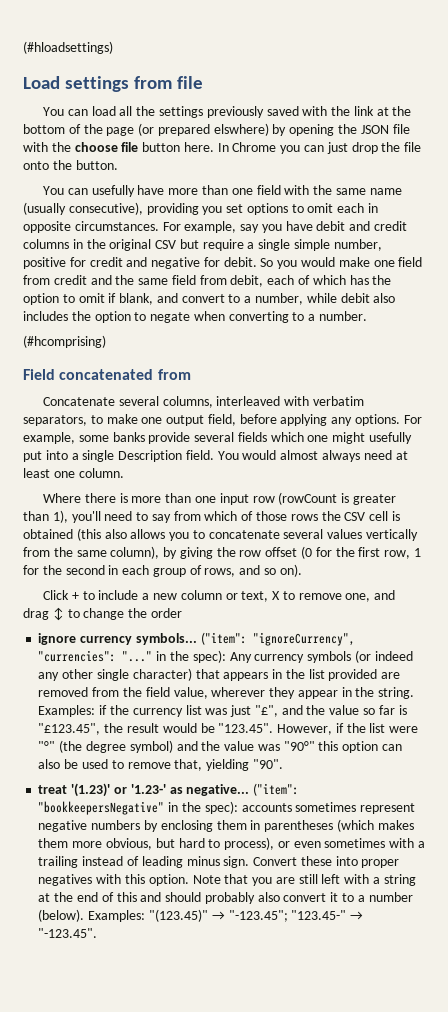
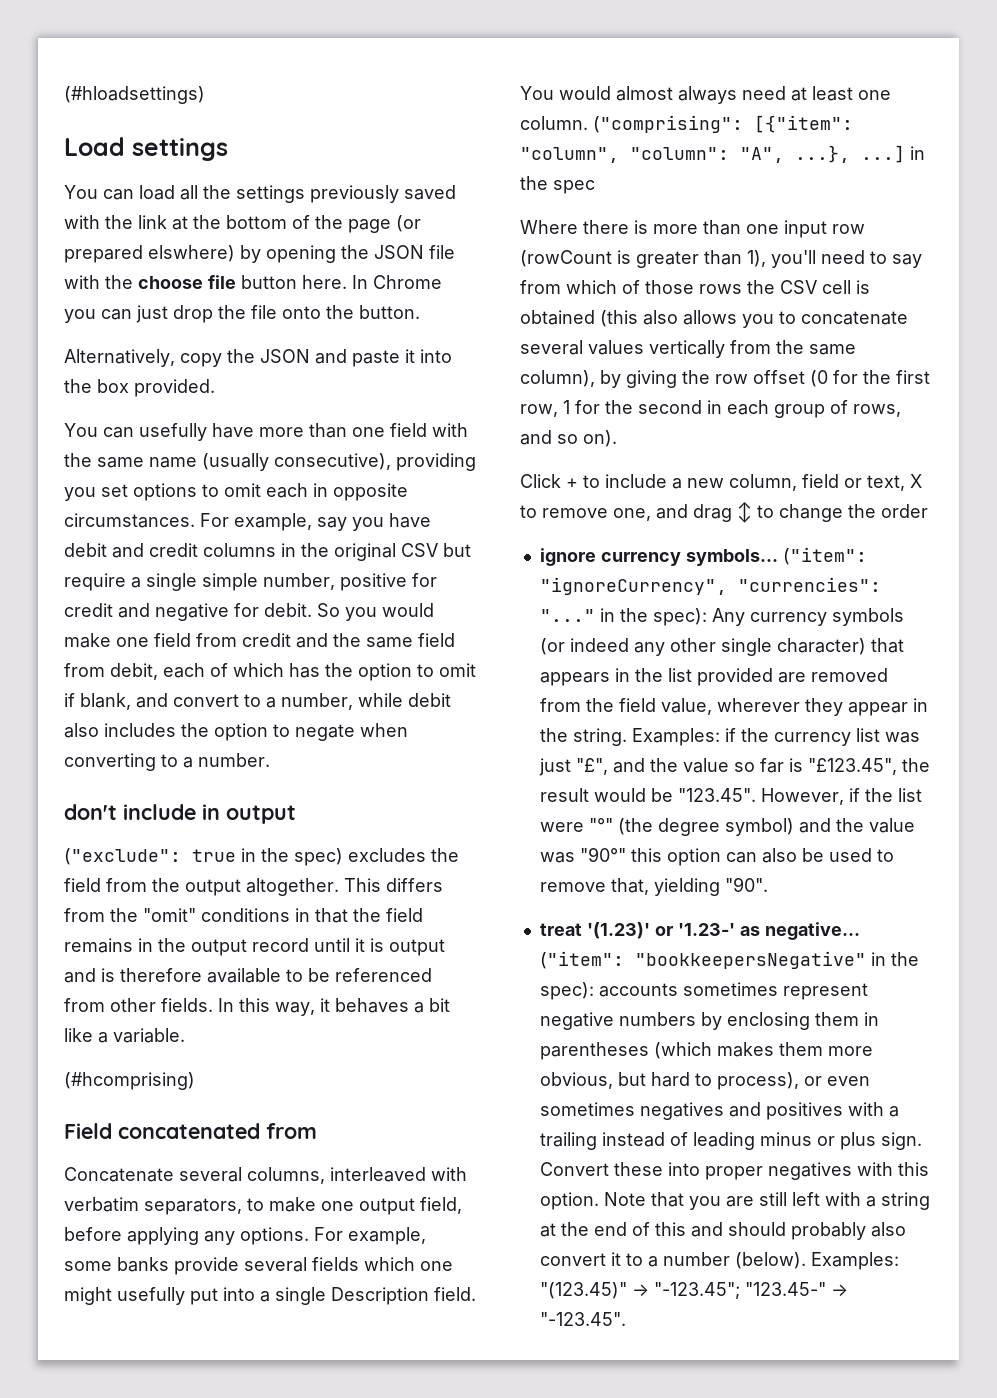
[134,76,204,89] from file -> (228, 149) none
(118, 165) none -> [64,349,452,367] [64,379,215,397] // Alternatively, copy the JSON and paste it into the box provided.
(368, 316) none -> [64,804,296,824] [64,848,459,866] [64,878,443,896] [64,908,423,923] [64,938,445,956] [64,968,432,983] [64,998,450,1016] [64,1028,185,1043] // don't include in output // ("exclude": true in the spec) excludes the field from the output altogether. This differs from the "omit" conditions in that the field remains in the output record until it is output and is therefore available to be referenced from other fields. In this way, it behaves a bit like a variable.
(124, 473) none -> [593,115,853,133] [520,145,925,163] [520,176,595,194] ("comprising": [{"item": "column", "column": "A", ...}, ...] in the spec
[180,590,222,600] column -> [729,474,839,491] column, field
(386, 843) none -> [639,1102,843,1120] negatives and positives
(220, 861) none -> [816,1132,876,1150] or plus

